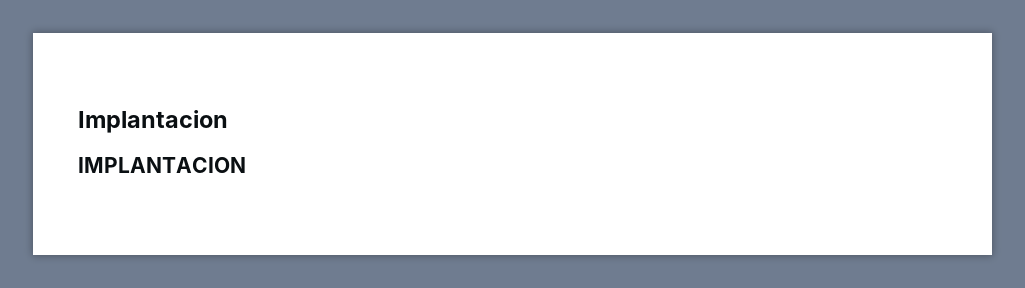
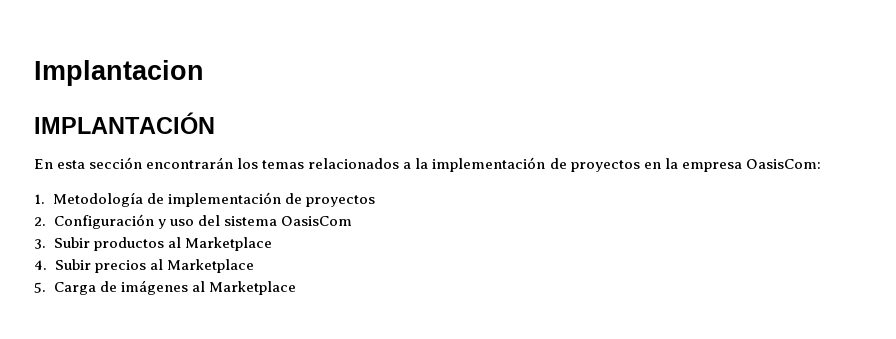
[78,157,246,173] IMPLANTACION -> [34,112,215,134] [34,157,821,172] [34,192,375,207] [34,214,352,229] [34,237,272,251] [34,259,254,273] [34,280,296,295] IMPLANTACIÓN // En esta sección encontrarán los temas relacionados a la implementación de proyectos en la empresa OasisCom: // 1. Metodología de implementación de proyectos // 2. Configuración y uso del sistema OasisCom // 3. Subir productos al Marketplace // 4. Subir precios al Marketplace // 5. Carga de imágenes al Marketplace

